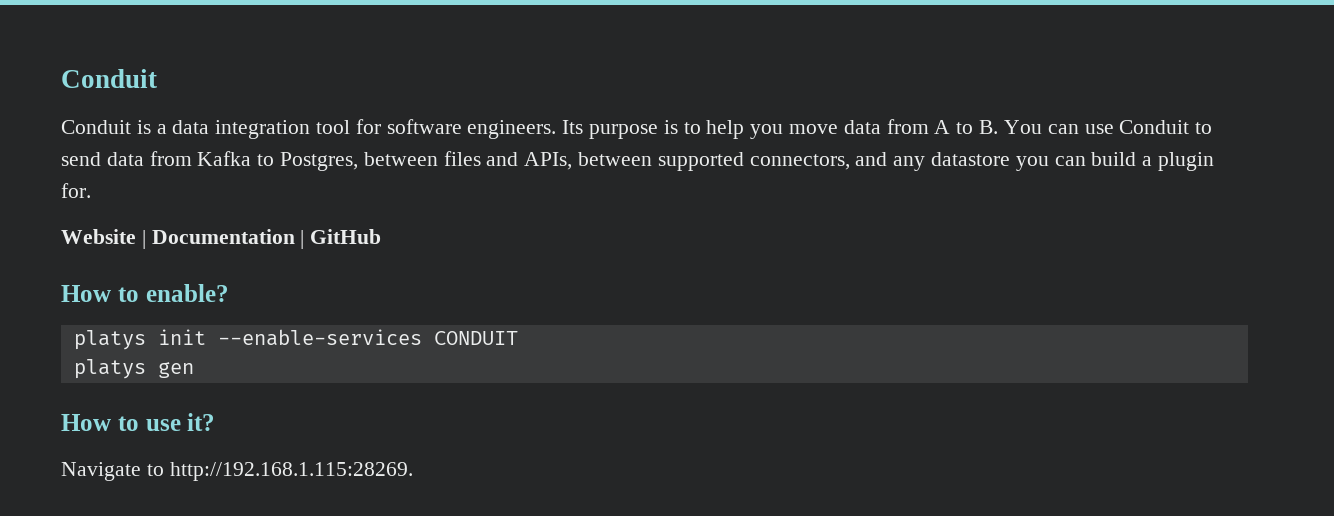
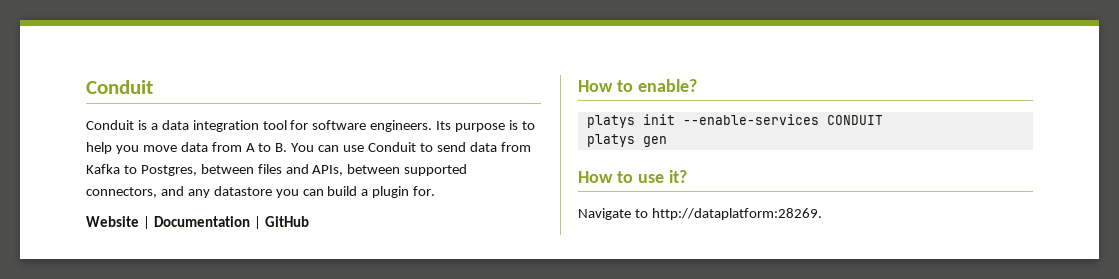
[169,462,413,481] http://192.168.1.115:28269. -> [651,208,822,220] http://dataplatform:28269.

